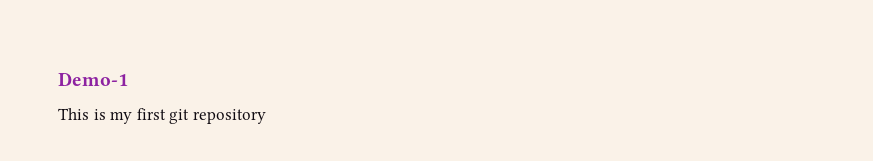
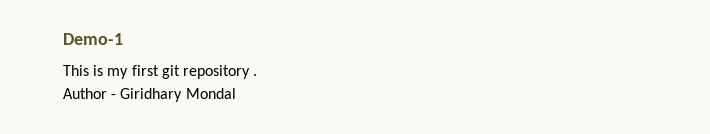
(266, 116) none -> [253,74,258,76] [63,88,236,102] . // Author - Giridhary Mondal

